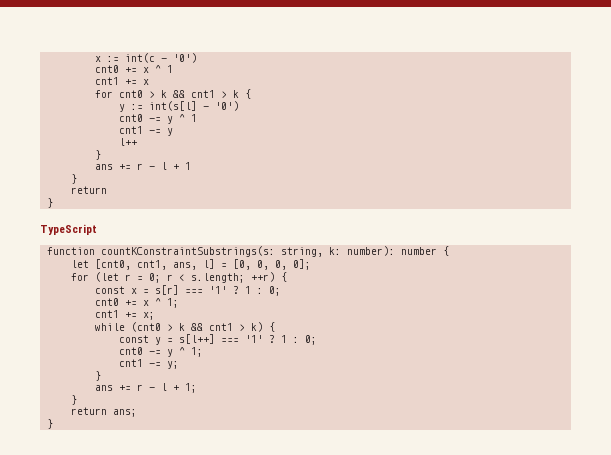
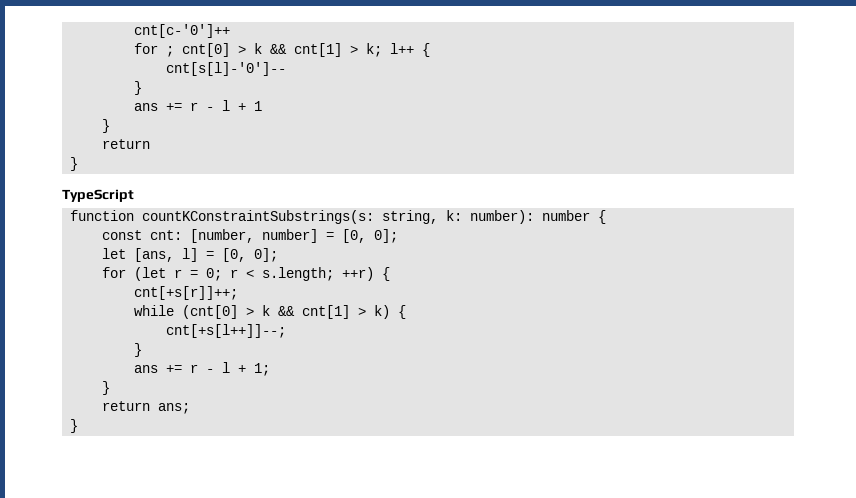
[94,53,197,63] [94,65,173,73] [94,77,149,85] [94,89,251,99] [118,101,239,112] [118,114,197,124] [118,126,173,136] [118,138,137,146] x := int(c - '0') // cnt0 += x ^ 1 // cnt1 += x // for cnt0 > k && cnt1 > k { // y := int(s[l] - '0') // cnt0 -= y ^ 1 // cnt1 -= y // l++ -> [133,24,230,38] [133,43,430,57] [165,62,286,76] cnt[c-'0']++ // for ; cnt[0] > k && cnt[1] > k; l++ { // cnt[s[l]-'0']--
[70,259,197,270] let [cnt0, cnt1, ans, -> [101,229,398,243] [101,248,174,262] const cnt: [number, number] = [0, 0]; // let [ans,
[256,260,287,270] 0, 0, -> (246, 255) none
[94,285,281,296] [94,298,179,308] [94,310,155,320] const x = s[r] === '1' ? 1 : 0; // cnt0 += x ^ 1; // cnt1 += x; -> [133,286,238,300] cnt[+s[r]]++;
[130,322,233,332] (cnt0 > k && cnt1 -> [181,305,350,319] (cnt[0] > k && cnt[1]
[118,334,317,345] [118,347,203,357] [118,359,179,369] const y = s[l++] === '1' ? 1 : 0; // cnt0 -= y ^ 1; // cnt1 -= y; -> [165,324,286,338] cnt[+s[l++]]--;

